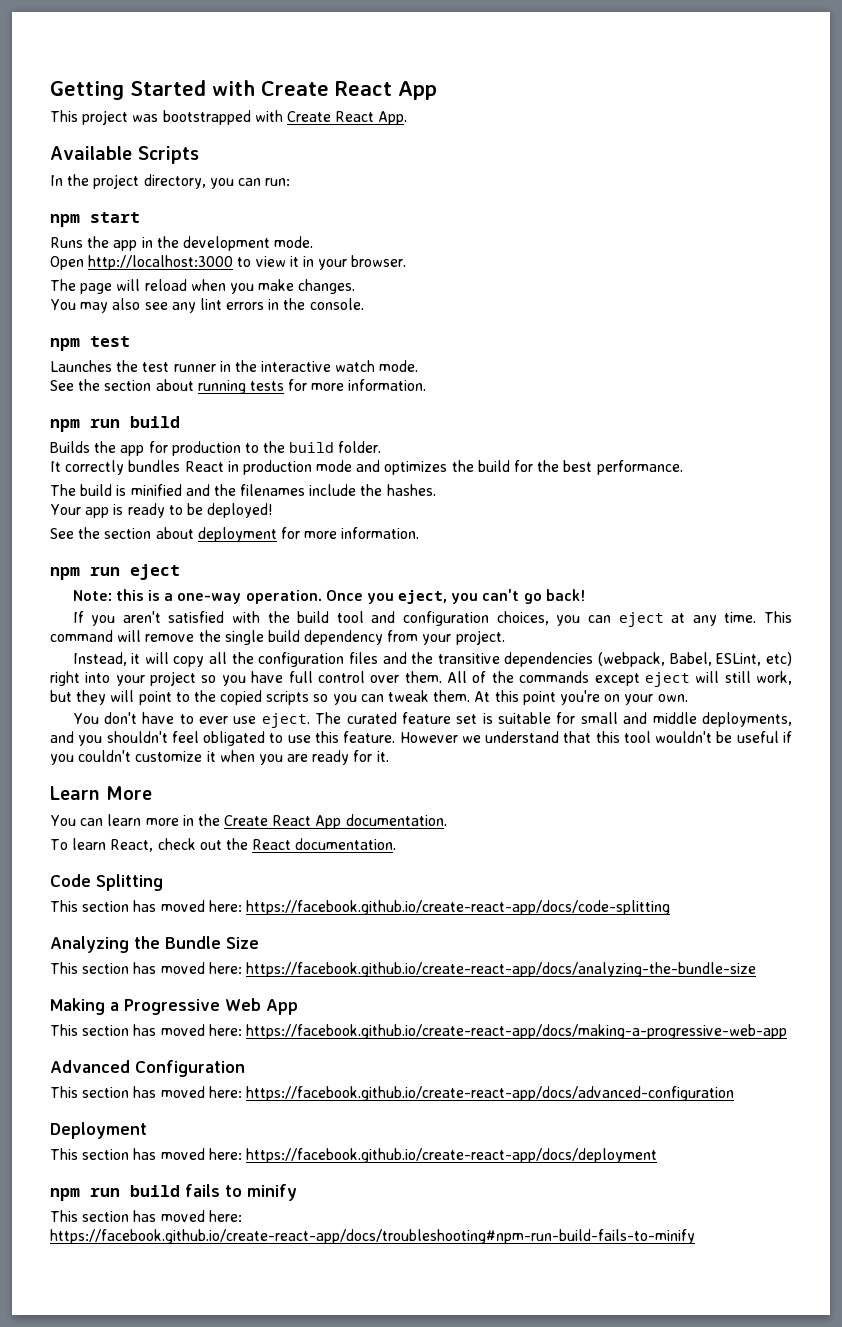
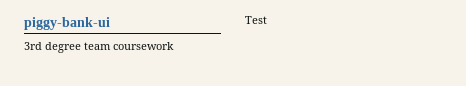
[50,80,437,100] [50,110,408,125] [50,146,199,164] [50,174,291,189] [50,212,140,227] [50,236,314,251] [50,255,407,270] [50,279,356,294] [50,298,364,313] [50,336,130,351] [50,360,419,372] [50,379,427,394] [50,416,180,432] [50,441,382,456] [50,460,683,475] [50,484,436,496] [50,503,273,518] [50,527,420,542] [50,564,180,580] [72,589,585,604] [72,611,793,627] [50,630,505,645] [72,652,792,667] [50,671,792,687] [50,690,688,705] [72,712,792,728] [50,731,793,746] [50,750,389,765] [50,786,152,800] [50,814,447,829] [50,838,397,852] [50,874,163,891] [50,900,670,915] [50,936,259,953] [50,962,756,977] [50,998,298,1015] [50,1024,787,1039] [50,1060,245,1077] [50,1086,734,1101] [50,1122,147,1139] [50,1148,657,1163] [50,1184,297,1201] [50,1210,242,1222] [50,1229,695,1244] Getting Started with Create React App // This project was bootstrapped with Create React App. // Available Scripts // In the project directory, you can run: // npm start // Runs the app in the development mode. // Open http://localhost:3000 to view it in your browser. // The page will reload when you make changes. // You may also see any lint errors in the console. // npm test // Launches the test runner in the interactive watch mode. // See the section about running tests for more information. // npm run build // Builds the app for production to the build folder. // It correctly bundles React in production mode and optimizes the build for the best performance. // The build is minified and the filenames include the hashes. // Your app is ready to be deployed! // See the section about deployment for more information. // npm run eject // Note: this is a one-way operation. Once you eject, you can't go back! // If you aren't satisfied with the build tool and configuration choices, you can eject at any time. This command will remove the single build dependency from your project. // Instead, it will copy all the configuration files and the transitive dependencies (webpack, Babel, ESLint, etc) right into your project so you have full control over them. All of the commands except eject will still work, but they will point to the copied scripts so you can tweak them. At this point you're on your own. // You don't have to ever use eject. The curated feature set is suitable for small and middle deployments, and you shouldn't feel obligated to use this feature. However we understand that this tool wouldn't be useful if you couldn't customize it when you are ready for it. // Learn More // You can learn more in the Create React App documentation. // To learn React, check out the React documentation. // Code Splitting // This section has moved here: https://facebook.github.io/create-react-app/docs/code-splitting // Analyzing the Bundle Size // This section has moved here: https://facebook.github.io/create-react-app/docs/analyzing-the-bundle-size // Making a Progressive Web App // This section has moved here: https://facebook.github.io/create-react-app/docs/making-a-progressive-web-app // Advanced Configuration // This section has moved here: https://facebook.github.io/create-react-app/docs/advanced-configuration // Deployment // This section has moved here: https://facebook.github.io/create-react-app/docs/deployment // npm run build fails to minify // This section has moved here: https://facebook.github.io/create-react-app/docs/troubleshooting#npm-run-build-fails-to-minify -> [24,17,110,30] [24,42,174,53] [245,16,267,24] piggy-bank-ui // 3rd degree team coursework // Test

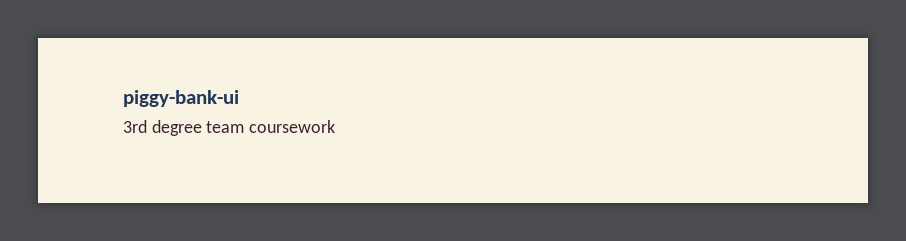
[245,16,267,24] // Test -> (336, 126) none

